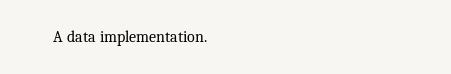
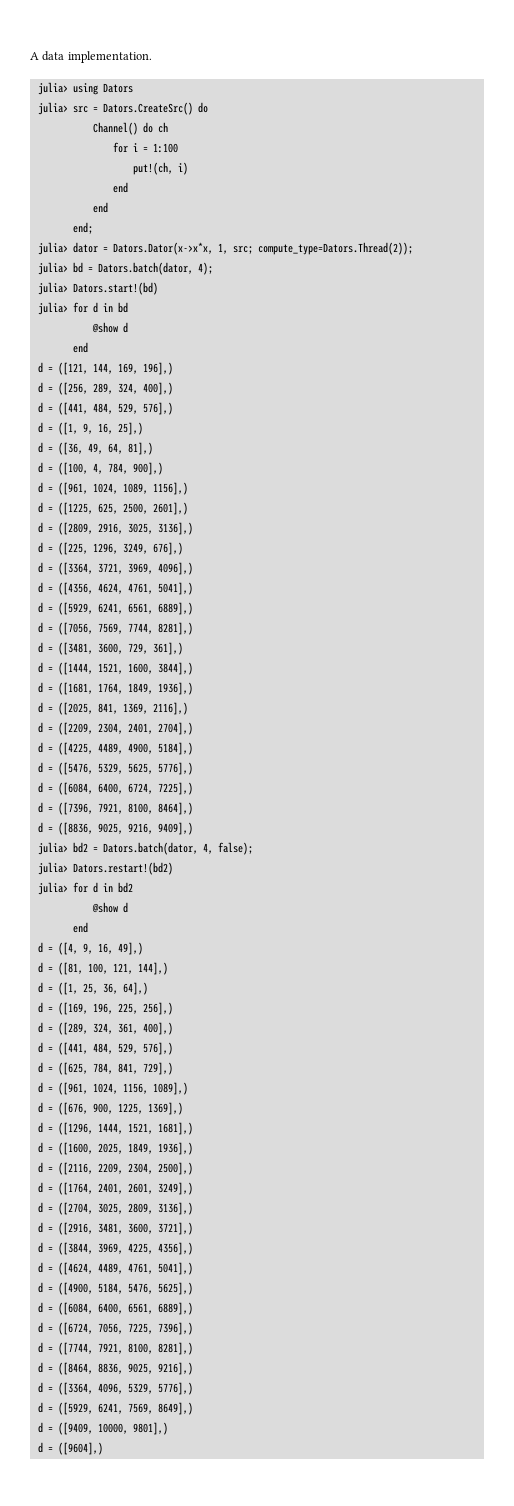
(208, 38) none -> [37,82,133,95] [37,102,208,115] [92,122,168,135] [112,142,178,153] [132,162,188,175] [112,182,128,193] [92,202,108,213] [72,222,93,234] [37,242,413,255] [37,262,213,275] [37,282,158,295] [37,302,128,315] [91,322,128,333] [72,342,88,353] [37,362,173,375] [37,382,173,395] [37,402,173,415] [37,422,143,435] [37,442,153,455] [37,462,163,475] [37,482,188,495] [37,502,188,515] [37,522,193,535] [37,542,183,555] [37,562,193,575] [37,582,193,595] [37,602,193,615] [37,622,193,635] [37,642,183,655] [37,662,193,675] [37,682,193,695] [37,702,188,715] [37,722,193,735] [37,742,193,755] [37,762,193,775] [37,782,193,795] [37,802,193,815] [37,822,193,835] [37,842,253,855] [37,862,173,875] [37,882,133,895] [91,902,128,913] [72,922,88,933] [37,942,143,955] [37,962,168,975] [37,982,148,995] [37,1002,173,1015] [37,1022,173,1035] [37,1042,173,1055] [37,1062,173,1075] [37,1082,188,1095] [37,1102,183,1115] [37,1122,193,1135] [37,1142,193,1155] [37,1162,193,1175] [37,1182,193,1195] [37,1202,193,1215] [37,1222,193,1235] [37,1242,193,1255] [37,1262,193,1275] [37,1282,193,1295] [37,1302,193,1315] [37,1322,193,1335] [37,1342,193,1355] [37,1362,193,1375] [37,1382,193,1395] [37,1402,193,1415] [37,1422,168,1435] [37,1442,103,1455] // julia> using Dators // julia> src = Dators.CreateSrc() do // Channel() do ch // for i = 1:100 // put!(ch, i) // end // end // end; // julia> dator = Dators.Dator(x->x*x, 1, src; compute_type=Dators.Thread(2)); // julia> bd = Dators.batch(dator, 4); // julia> Dators.start!(bd) // julia> for d in bd // @show d // end // d = ([121, 144, 169, 196],) // d = ([256, 289, 324, 400],) // d = ([441, 484, 529, 576],) // d = ([1, 9, 16, 25],) // d = ([36, 49, 64, 81],) // d = ([100, 4, 784, 900],) // d = ([961, 1024, 1089, 1156],) // d = ([1225, 625, 2500, 2601],) // d = ([2809, 2916, 3025, 3136],) // d = ([225, 1296, 3249, 676],) // d = ([3364, 3721, 3969, 4096],) // d = ([4356, 4624, 4761, 5041],) // d = ([5929, 6241, 6561, 6889],) // d = ([7056, 7569, 7744, 8281],) // d = ([3481, 3600, 729, 361],) // d = ([1444, 1521, 1600, 3844],) // d = ([1681, 1764, 1849, 1936],) // d = ([2025, 841, 1369, 2116],) // d = ([2209, 2304, 2401, 2704],) // d = ([4225, 4489, 4900, 5184],) // d = ([5476, 5329, 5625, 5776],) // d = ([6084, 6400, 6724, 7225],) // d = ([7396, 7921, 8100, 8464],) // d = ([8836, 9025, 9216, 9409],) // julia> bd2 = Dators.batch(dator, 4, false); // julia> Dators.restart!(bd2) // julia> for d in bd2 // @show d // end // d = ([4, 9, 16, 49],) // d = ([81, 100, 121, 144],) // d = ([1, 25, 36, 64],) // d = ([169, 196, 225, 256],) // d = ([289, 324, 361, 400],) // d = ([441, 484, 529, 576],) // d = ([625, 784, 841, 729],) // d = ([961, 1024, 1156, 1089],) // d = ([676, 900, 1225, 1369],) // d = ([1296, 1444, 1521, 1681],) // d = ([1600, 2025, 1849, 1936],) // d = ([2116, 2209, 2304, 2500],) // d = ([1764, 2401, 2601, 3249],) // d = ([2704, 3025, 2809, 3136],) // d = ([2916, 3481, 3600, 3721],) // d = ([3844, 3969, 4225, 4356],) // d = ([4624, 4489, 4761, 5041],) // d = ([4900, 5184, 5476, 5625],) // d = ([6084, 6400, 6561, 6889],) // d = ([6724, 7056, 7225, 7396],) // d = ([7744, 7921, 8100, 8281],) // d = ([8464, 8836, 9025, 9216],) // d = ([3364, 4096, 5329, 5776],) // d = ([5929, 6241, 7569, 8649],) // d = ([9409, 10000, 9801],) // d = ([9604],)

